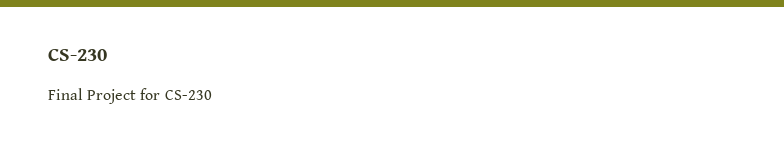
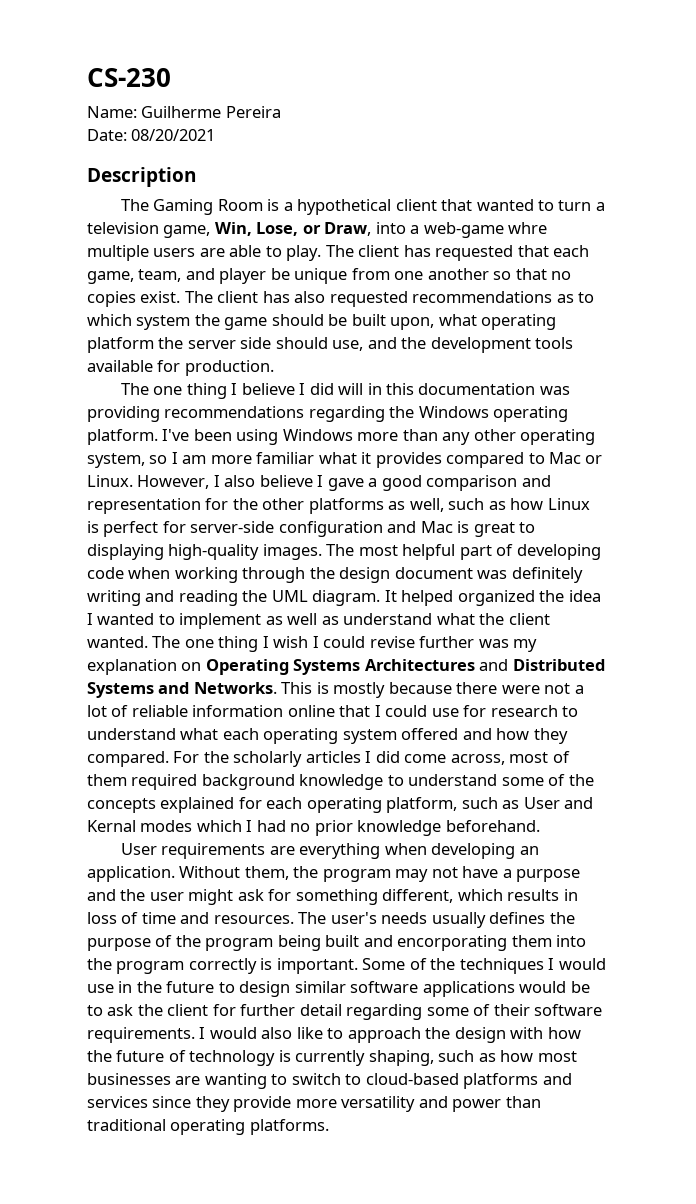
[48,88,212,104] Final Project for CS-230 -> [87,106,281,118] [87,129,216,141] [87,167,196,187] [120,199,605,215] [87,222,548,238] [87,245,590,261] [87,268,572,284] [87,291,595,307] [87,314,557,330] [87,337,574,353] [87,360,274,376] [120,383,570,399] [87,406,569,422] [87,429,596,445] [87,452,603,468] [87,475,551,491] [87,498,590,514] [87,521,536,537] [87,544,601,560] [87,567,583,583] [87,590,601,606] [87,613,550,629] [87,636,538,652] [87,659,605,675] [87,682,584,698] [87,705,579,717] [87,728,568,744] [87,751,570,767] [87,774,594,790] [87,797,594,813] [87,820,540,836] [120,843,539,859] [87,866,581,882] [87,889,578,905] [87,912,575,928] [87,935,587,951] [87,958,606,974] [87,981,590,997] [87,1004,603,1020] [87,1027,581,1043] [87,1050,577,1066] [87,1073,572,1089] [87,1096,541,1112] [87,1119,329,1135] Name: Guilherme Pereira // Date: 08/20/2021 // Description // The Gaming Room is a hypothetical client that wanted to turn a television game, Win, Lose, or Draw, into a web-game whre multiple users are able to play. The client has requested that each game, team, and player be unique from one another so that no copies exist. The client has also requested recommendations as to which system the game should be built upon, what operating platform the server side should use, and the development tools available for production. // The one thing I believe I did will in this documentation was providing recommendations regarding the Windows operating platform. I've been using Windows more than any other operating system, so I am more familiar what it provides compared to Mac or Linux. However, I also believe I gave a good comparison and representation for the other platforms as well, such as how Linux is perfect for server-side configuration and Mac is great to displaying high-quality images. The most helpful part of developing code when working through the design document was definitely writing and reading the UML diagram. It helped organized the idea I wanted to implement as well as understand what the client wanted. The one thing I wish I could revise further was my explanation on Operating Systems Architectures and Distributed Systems and Networks. This is mostly because there were not a lot of reliable information online that I could use for research to understand what each operating system offered and how they compared. For the scholarly articles I did come across, most of them required background knowledge to understand some of the concepts explained for each operating platform, such as User and Kernal modes which I had no prior knowledge beforehand. // User requirements are everything when developing an application. Without them, the program may not have a purpose and the user might ask for something different, which results in loss of time and resources. The user's needs usually defines the purpose of the program being built and encorporating them into the program correctly is important. Some of the techniques I would use in the future to design similar software applications would be to ask the client for further detail regarding some of their software requirements. I would also like to approach the design with how the future of technology is currently shaping, such as how most businesses are wanting to switch to cloud-based platforms and services since they provide more versatility and power than traditional operating platforms.

